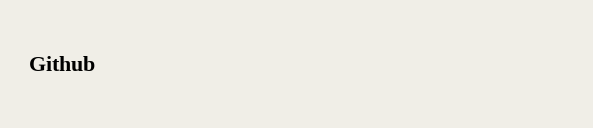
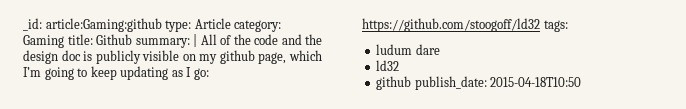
[29,56,95,71] Github -> [23,18,282,32] [23,34,323,48] [23,50,322,64] [23,66,209,80] [362,18,568,32] [376,44,440,55] [376,60,400,71] [376,76,582,90] _id: article:Gaming:github type: Article category: Gaming title: Github summary: | All of the code and the design doc is publicly visible on my github page, which I’m going to keep updating as I go: https://github.com/stoogoff/ld32 tags: // ludum dare // ld32 // github publish_date: 2015-04-18T10:50

